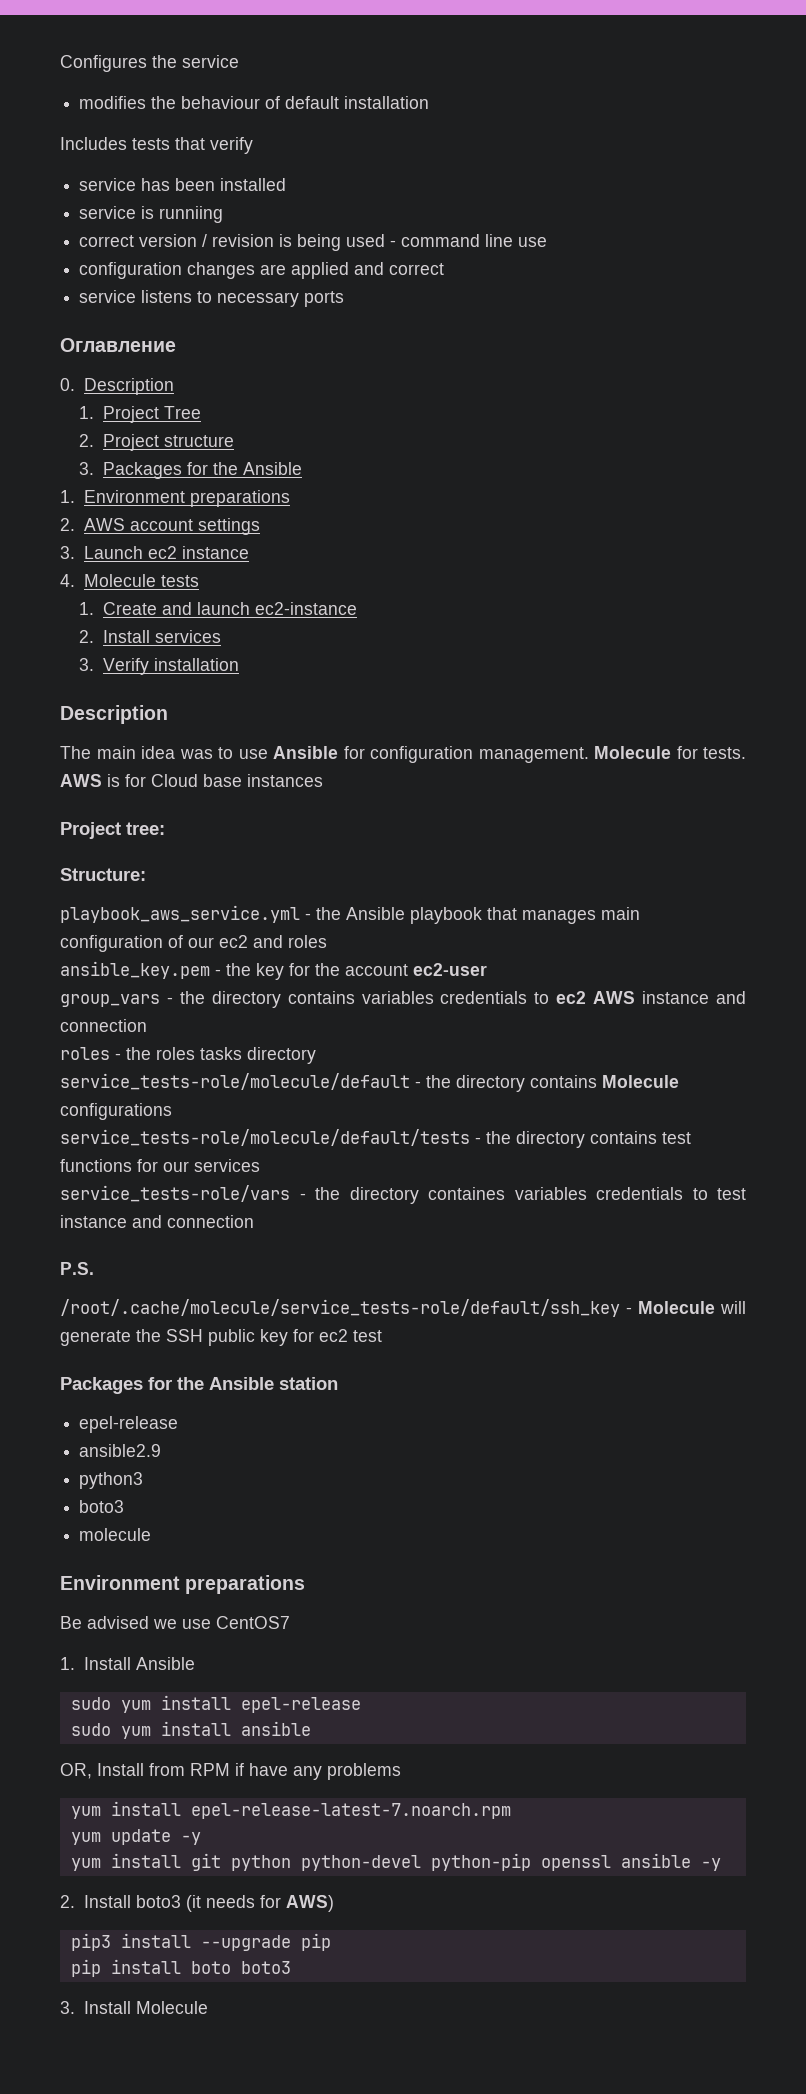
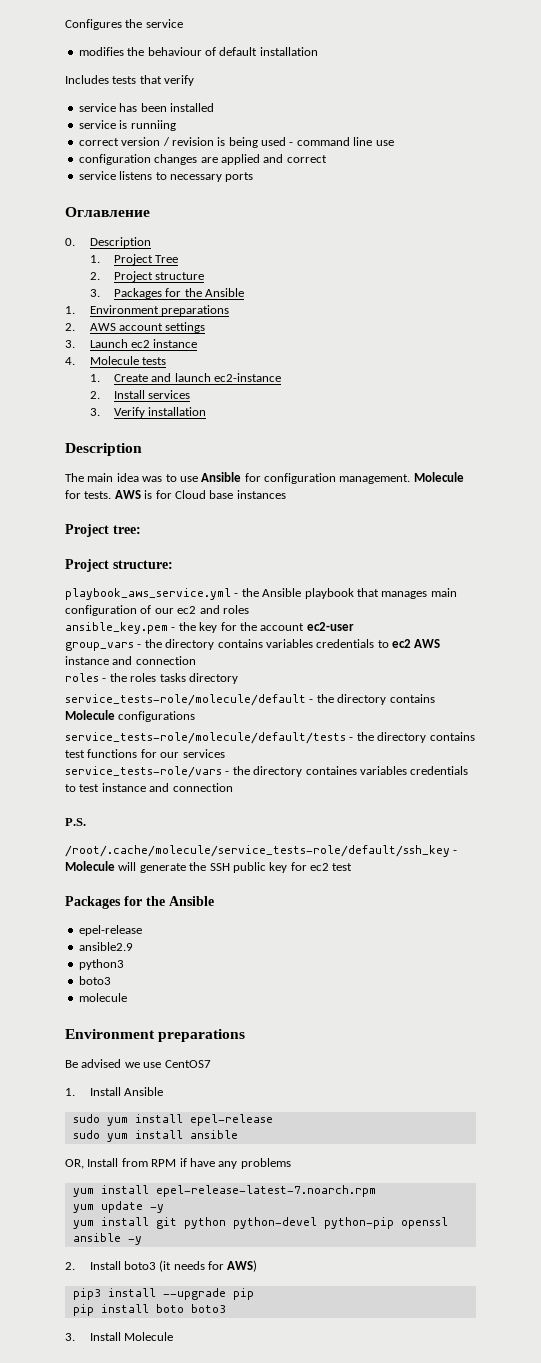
[60,868,146,881] Structure: -> [65,559,173,572] Project structure:
[279,1377,338,1390] station -> (214, 901) none

